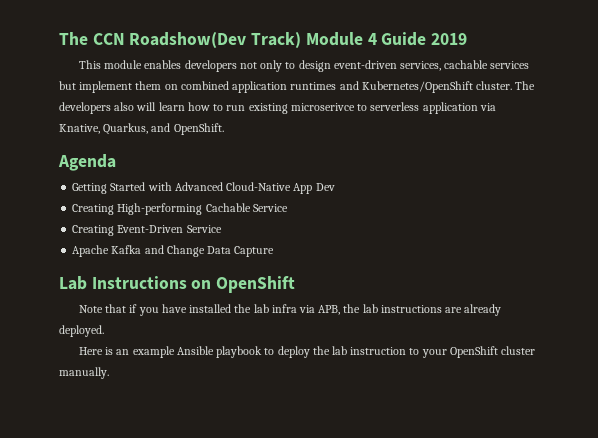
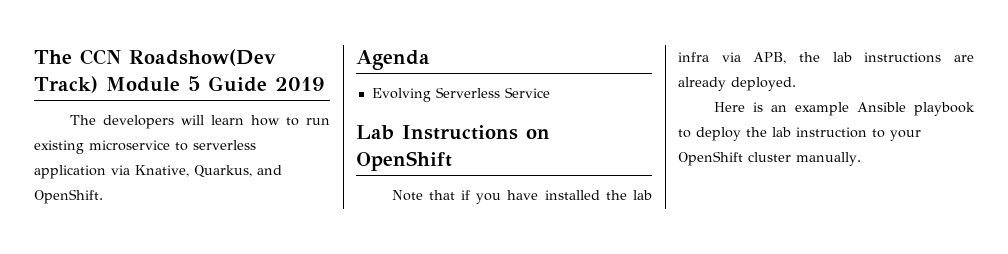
[367,33,377,45] 4 -> [187,76,200,91] 5
[78,60,530,72] [59,81,513,93] This module enables developers not only to design event-driven services, cachable services but implement them on combined application runtimes and Kubernetes/OpenShift cluster. -> (325, 84) none
[114,102,135,111] also -> (174, 122) none
[290,103,355,111] microserivce -> [89,140,170,151] microservice
[72,182,335,194] [72,203,288,215] [72,225,222,236] [72,245,275,257] Getting Started with Advanced Cloud-Native App Dev // Creating High-performing Cachable Service // Creating Event-Driven Service // Apache Kafka and Change Data Capture -> [371,87,550,102] Evolving Serverless Service

